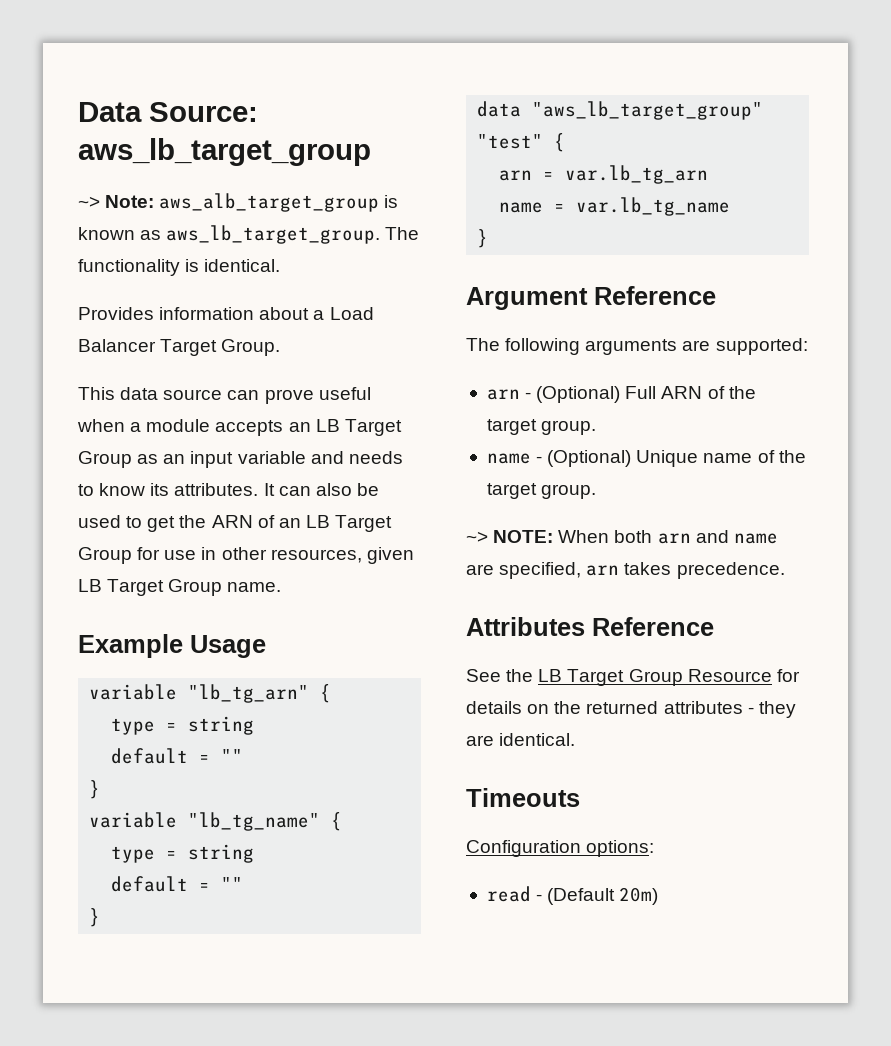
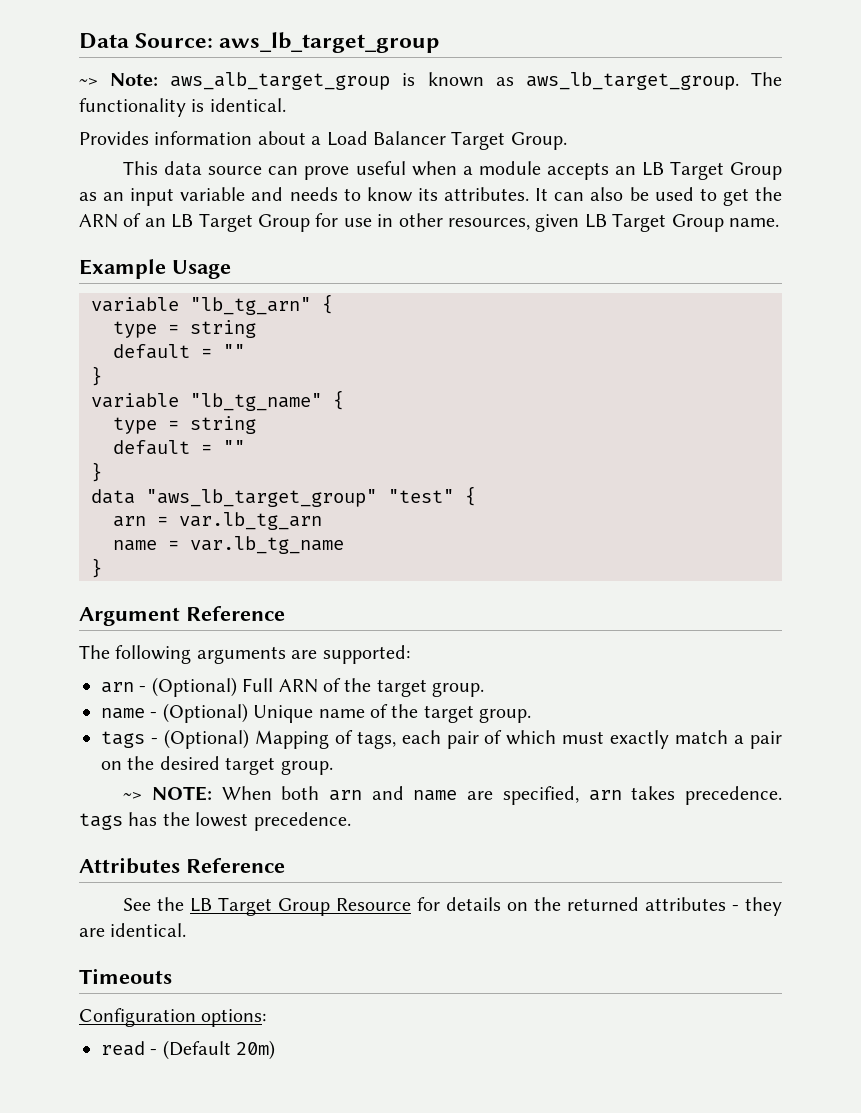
(597, 491) none -> [101,729,783,749] [101,756,333,775] // tags - (Optional) Mapping of tags, each pair of which must exactly match a pair on the desired target group.
(785, 570) none -> [79,812,351,831] tags has the lowest precedence.

